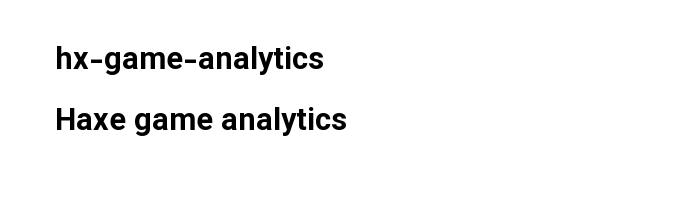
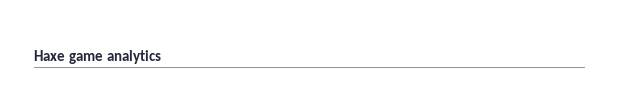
[55,46,324,75] hx-game-analytics // -> (34, 55) none

